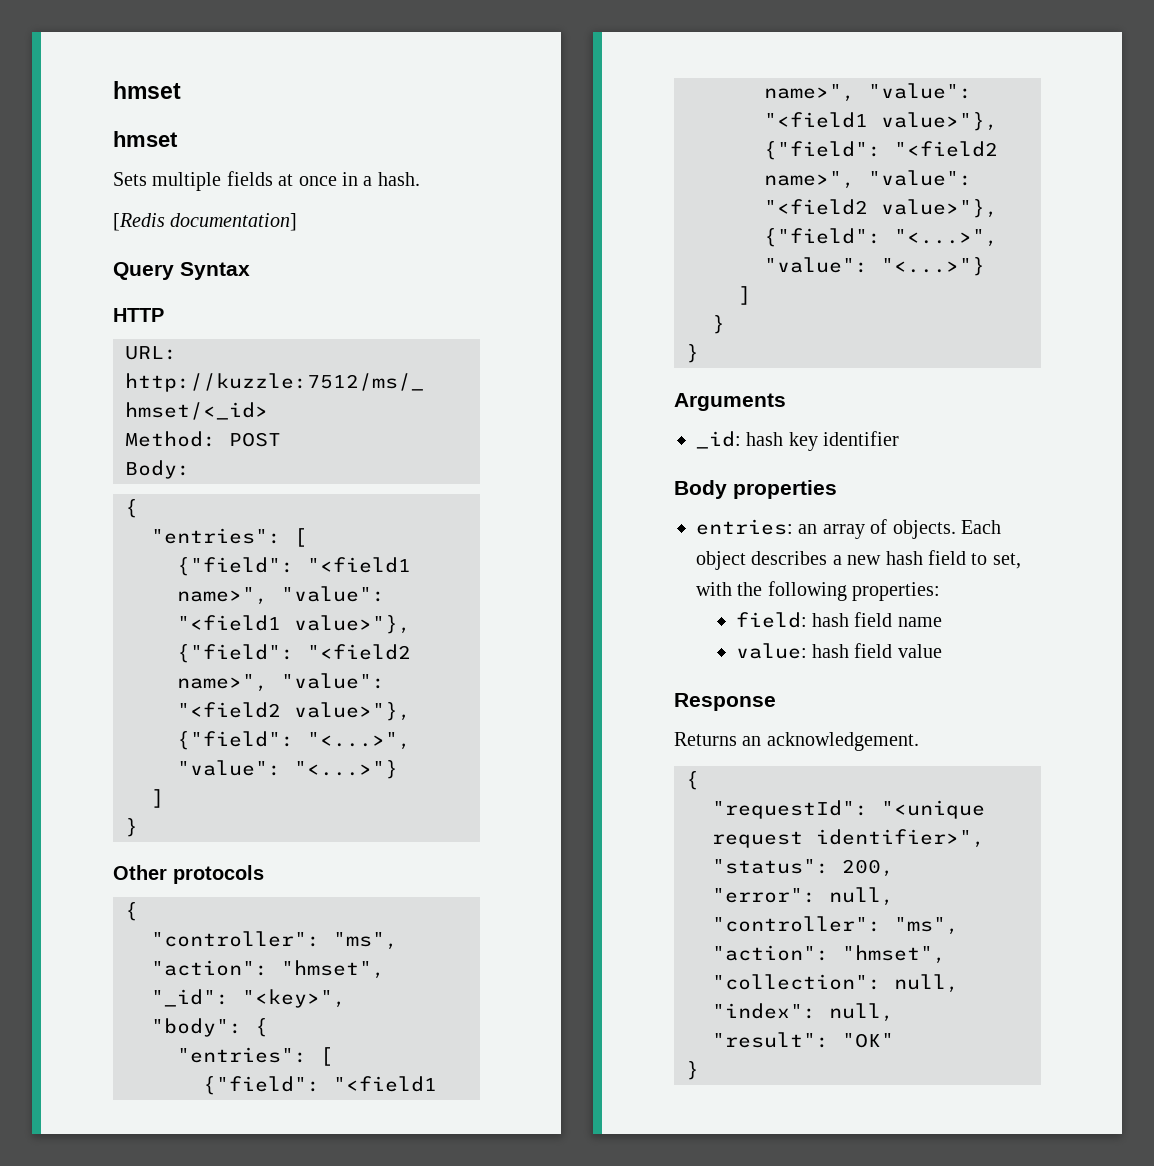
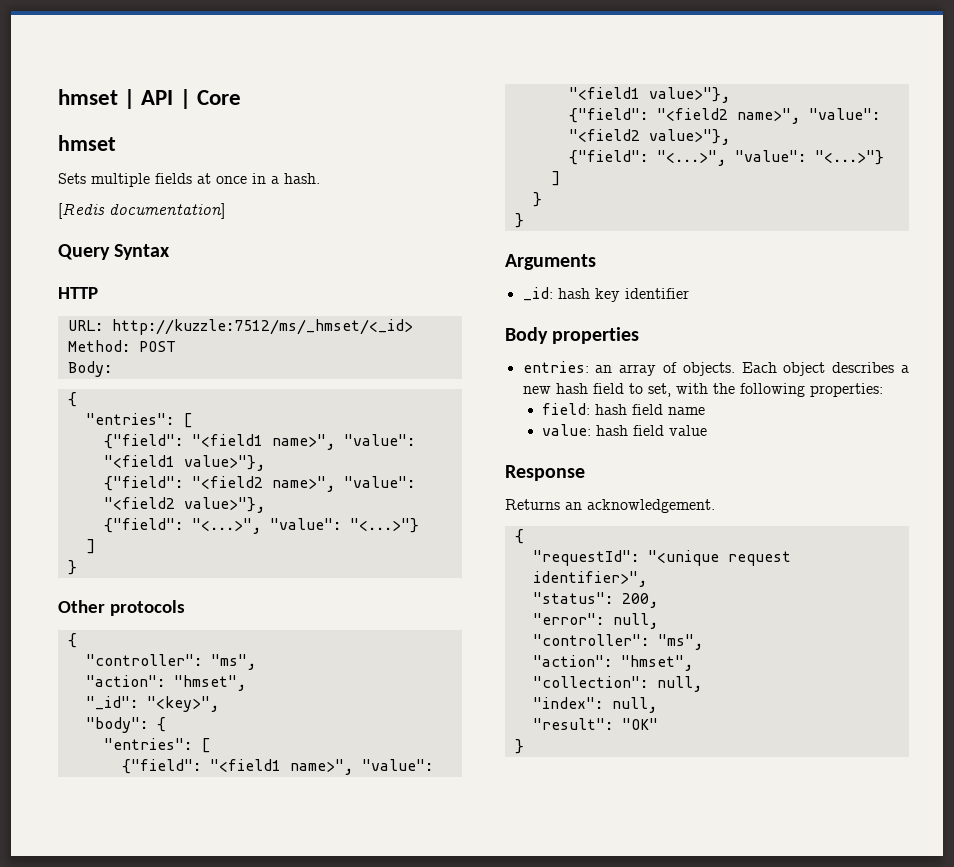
[113,81,181,99] hmset -> [58,89,241,109] hmset | API | Core

